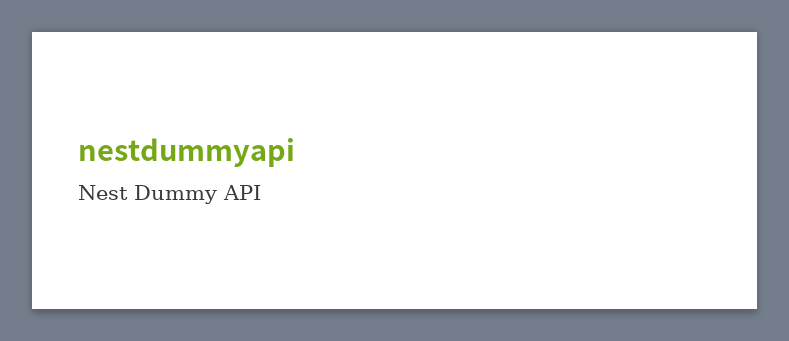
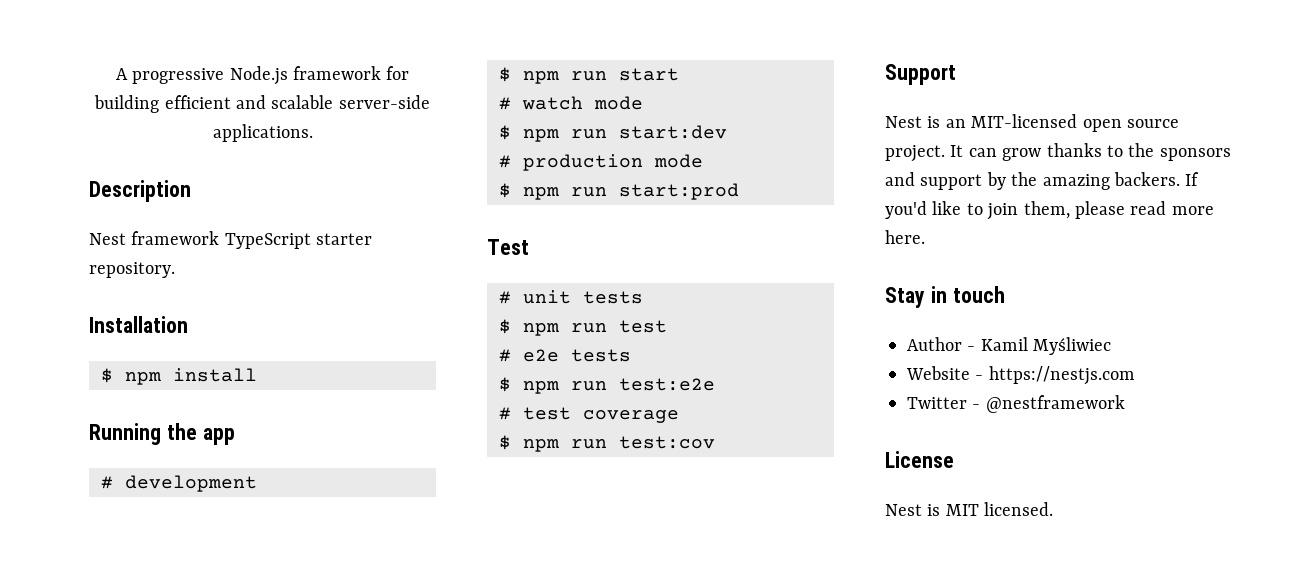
[78,138,295,167] [78,185,261,204] nestdummyapi // Nest Dummy API -> [115,66,410,85] [94,95,430,113] [212,124,313,142] [89,180,191,202] [89,231,373,249] [89,262,175,278] [89,316,188,333] [101,368,257,385] [89,423,235,445] [101,475,257,492] [499,67,679,84] [499,96,643,110] [499,125,727,142] [499,154,703,171] [499,183,739,200] [487,239,529,255] [499,290,643,304] [499,319,667,336] [499,349,631,362] [499,377,715,394] [499,407,679,423] [499,435,715,452] [885,64,956,85] [885,114,1179,132] [885,143,1231,162] [885,172,1200,190] [885,201,1214,220] [885,230,925,244] [885,286,1005,308] [907,337,1112,355] [906,366,1135,385] [907,395,1125,413] [885,451,954,468] [885,502,1054,516] A progressive Node.js framework for building efficient and scalable server-side applications. // Description // Nest framework TypeScript starter repository. // Installation // $ npm install // Running the app // # development // $ npm run start // # watch mode // $ npm run start:dev // # production mode // $ npm run start:prod // Test // # unit tests // $ npm run test // # e2e tests // $ npm run test:e2e // # test coverage // $ npm run test:cov // Support // Nest is an MIT-licensed open source project. It can grow thanks to the sponsors and support by the amazing backers. If you'd like to join them, please read more here. // Stay in touch // Author - Kamil Myśliwiec // Website - https://nestjs.com // Twitter - @nestframework // License // Nest is MIT licensed.

